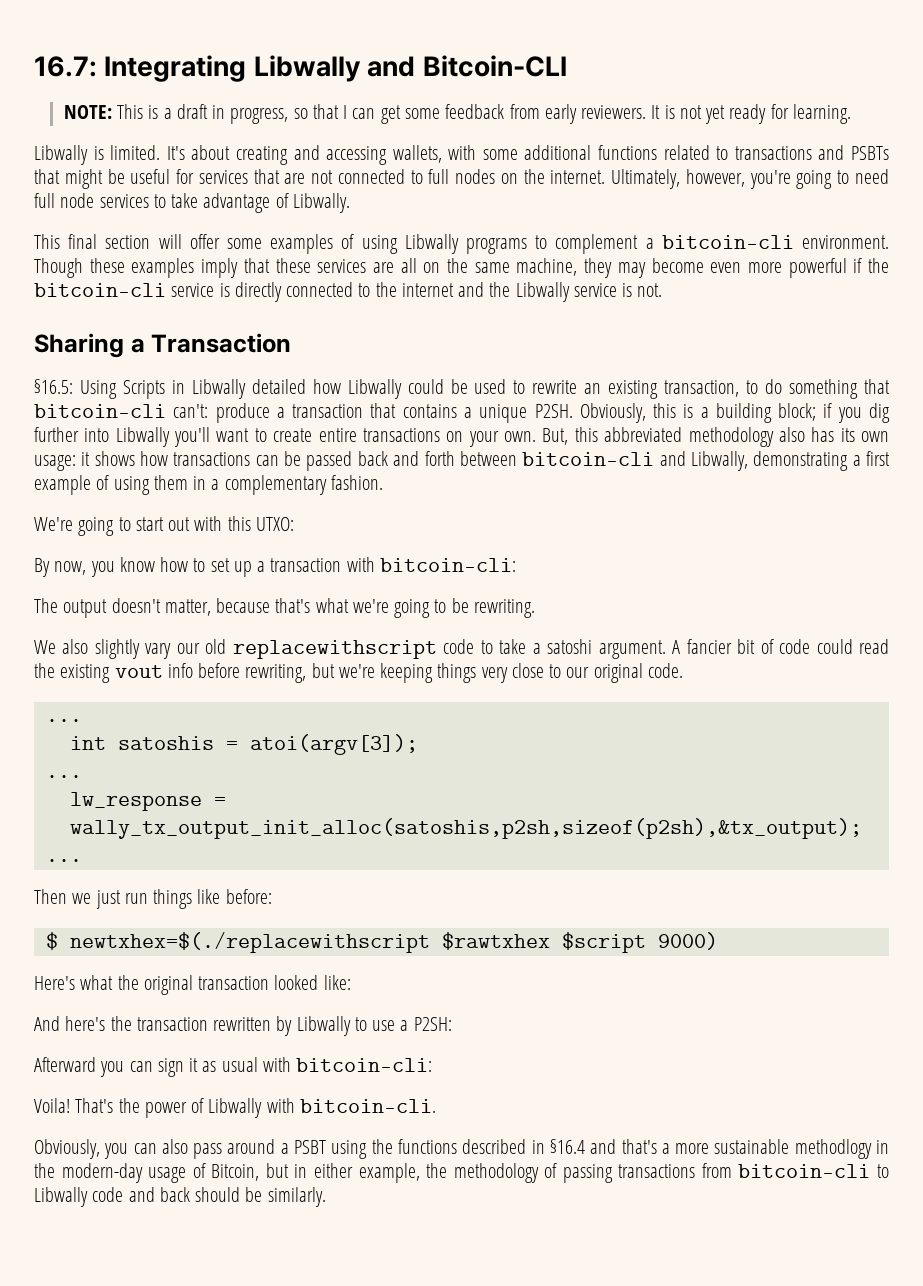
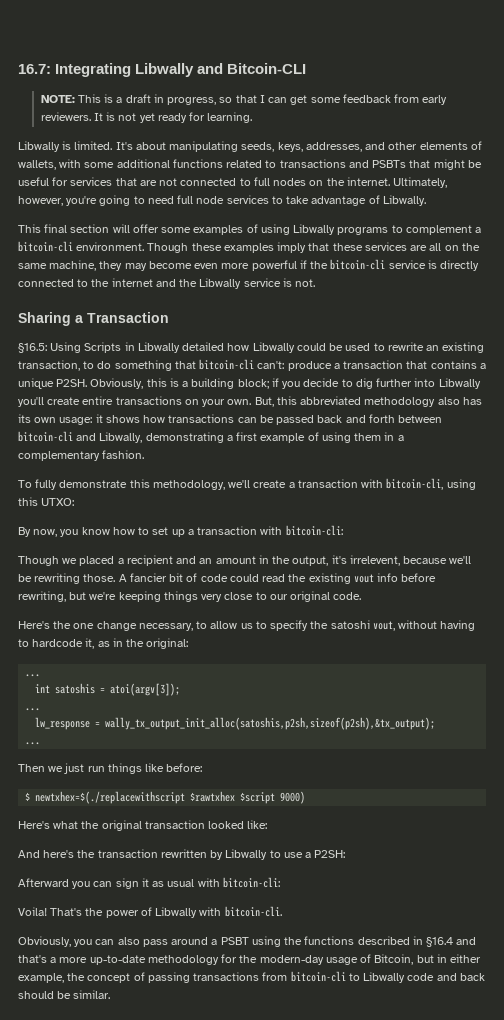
[235,145,388,165] creating and accessing -> [169,141,482,152] manipulating seeds, keys, addresses, and other elements of
(862, 415) none -> [303,378,353,387] decide to
[216,428,267,442] want to -> (44, 402) none
[34,516,223,536] We're going to start out with -> [18,478,476,490] To fully demonstrate this methodology, we'll create a transaction with bitcoin-cli, using
[34,598,535,618] [34,639,666,659] The output doesn't matter, because that's what we're going to be rewriting. // We also slightly vary our old replacewithscript code to take a satoshi argument. -> [18,555,472,566] [18,573,116,584] Though we placed a recipient and an amount in the output, it's irrelevent, because we'll be rewriting those.
(683, 670) none -> [18,620,476,631] [18,638,189,649] // Here's the one change necessary, to allow us to specify the satoshi vout, without having to hardcode it, as in the original:
[714,1139,889,1159] sustainable methodlogy in -> [89,954,238,965] up-to-date methodology for
[453,1163,539,1183] methodology -> [87,973,131,983] concept
[267,1187,326,1207] similarly. -> [73,990,111,999] similar.

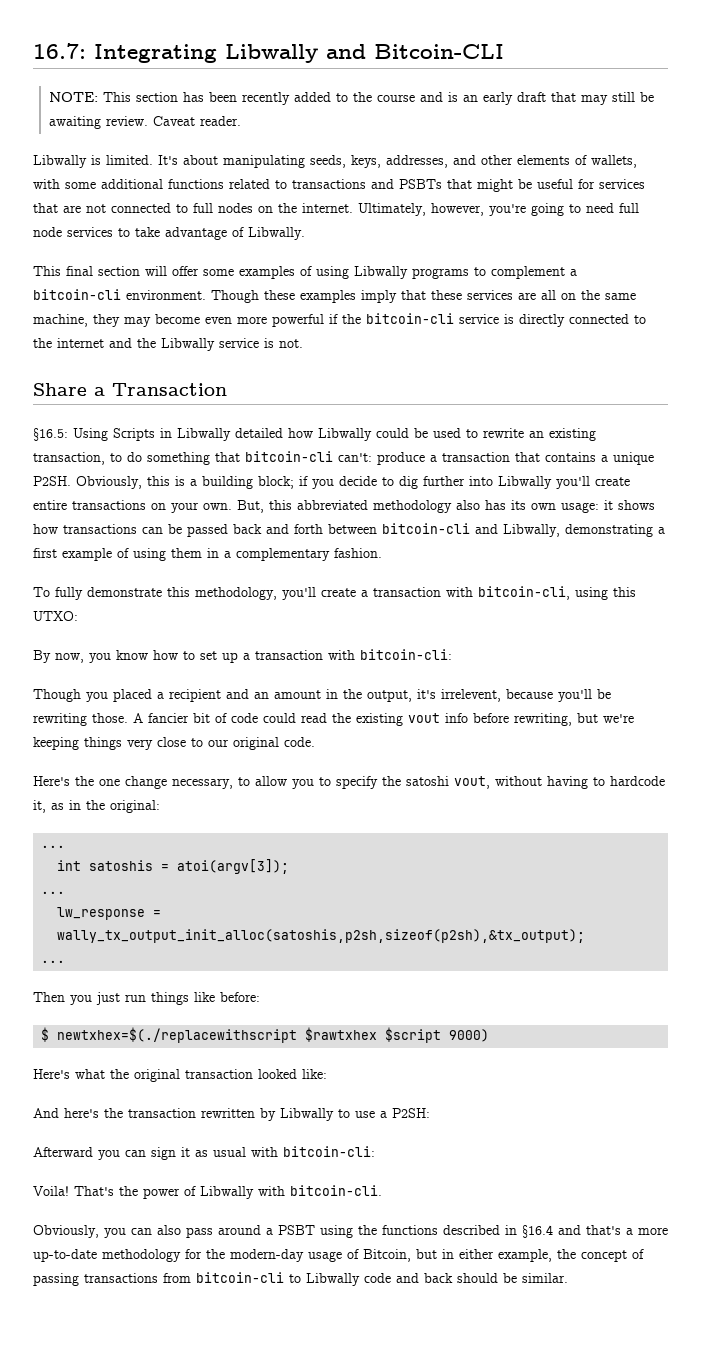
[104,94,448,105] [40,112,253,123] is a draft in progress, so that I can get some feedback from early reviewers. It is not yet ready for learning. -> [136,92,655,105] [49,116,242,129] section has been recently added to the course and is an early draft that may still be awaiting review. Caveat reader.
[18,312,71,326] Sharing -> [33,383,87,396] Share
[228,480,251,488] we'll -> [282,587,316,600] you'll
[62,558,78,564] we -> [86,692,108,702] you
[449,556,472,564] we'll -> [558,689,592,702] you'll
[240,623,253,629] us -> [292,779,314,789] you
[48,766,64,772] we -> [70,995,92,1005] you

